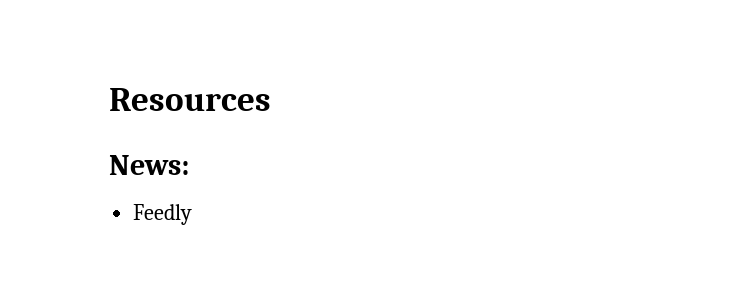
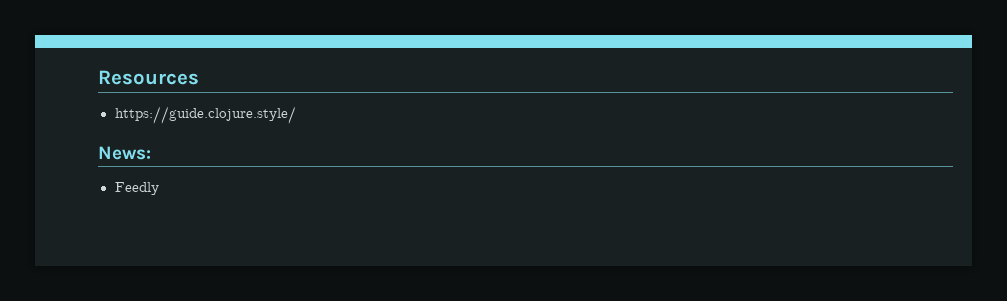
(271, 99) none -> [114,106,296,124] // https://guide.clojure.style/

